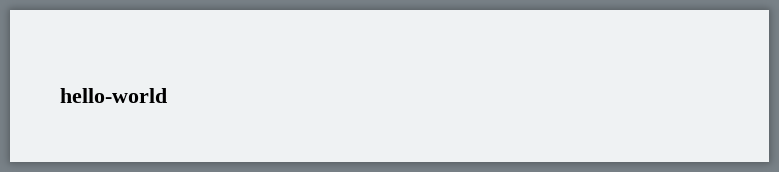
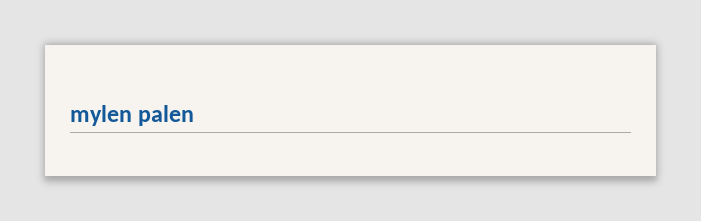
[60,88,167,103] hello-world -> [70,105,195,126] mylen palen

